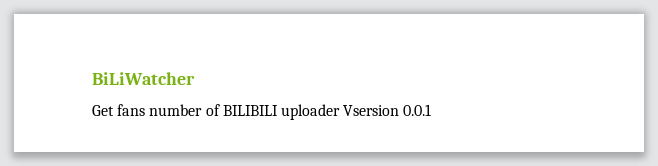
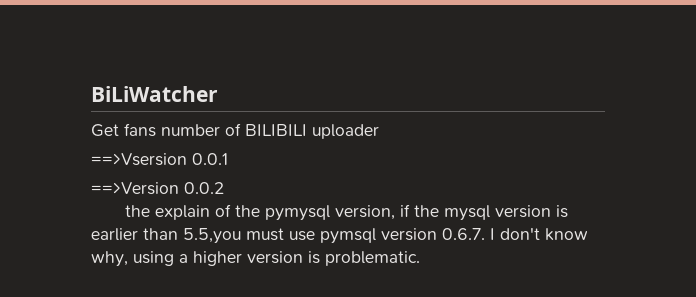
[343,105,400,116] Vsersion -> [91,153,187,166] // ==>Vsersion
(432, 110) none -> [91,182,224,195] [124,204,568,221] [91,227,588,244] [91,251,420,267] // ==>Version 0.0.2 // the explain of the pymysql version, if the mysql version is earlier than 5.5,you must use pymsql version 0.6.7. I don't know why, using a higher version is problematic.

